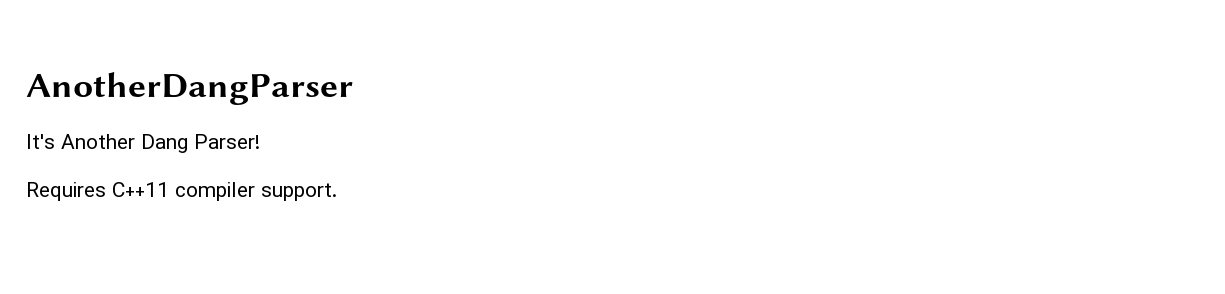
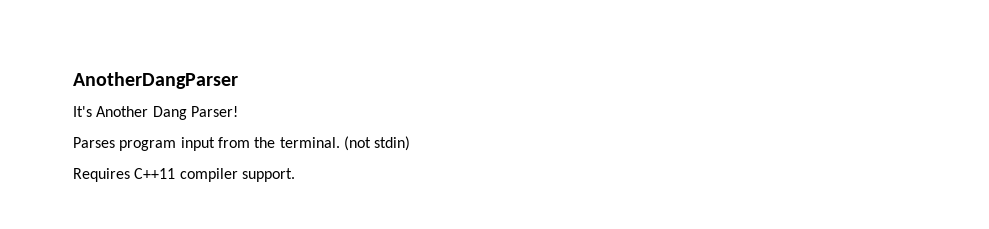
(260, 141) none -> [73,136,411,151] // Parses program input from the terminal. (not stdin)

